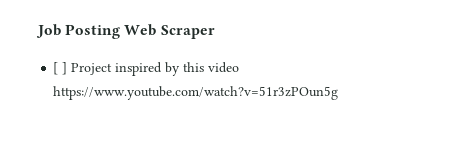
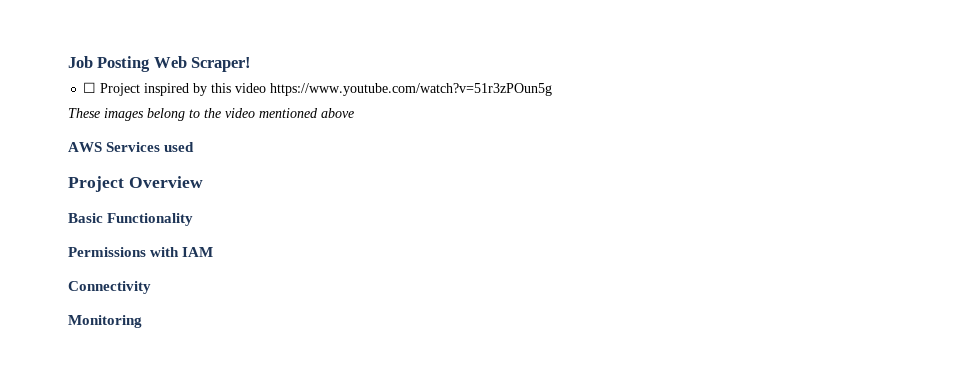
[160,25,215,39] [53,62,68,75] Scraper // [ ] -> [191,57,252,72] [83,82,97,93] Scraper! // ☐
(339, 93) none -> [68,108,354,121] [68,142,195,152] [68,176,203,192] [68,213,194,226] [68,247,214,257] [68,281,151,294] [68,315,142,328] // These images belong to the video mentioned above // AWS Services used // Project Overview // Basic Functionality // Permissions with IAM // Connectivity // Monitoring

